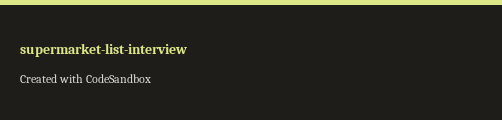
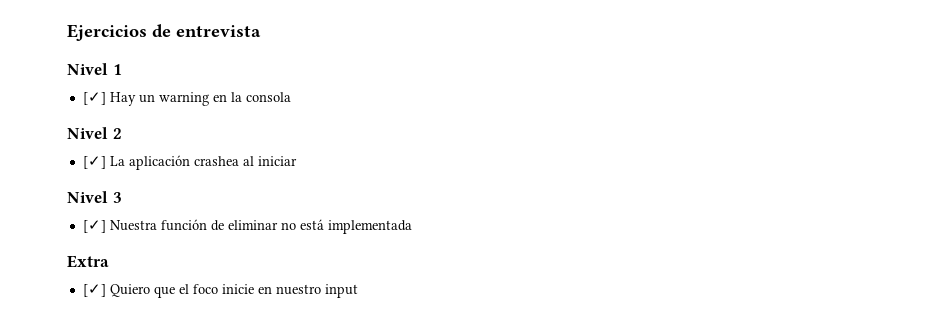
[20,43,187,57] [20,74,152,83] supermarket-list-interview // Created with CodeSandbox -> [67,24,261,41] [67,63,122,75] [82,92,291,106] [67,127,122,139] [82,155,297,170] [67,191,122,203] [82,219,412,234] [67,255,109,268] [82,284,358,298] Ejercicios de entrevista // Nivel 1 // [✓] Hay un warning en la consola // Nivel 2 // [✓] La aplicación crashea al iniciar // Nivel 3 // [✓] Nuestra función de eliminar no está implementada // Extra // [✓] Quiero que el foco inicie en nuestro input

